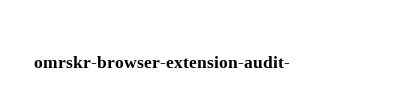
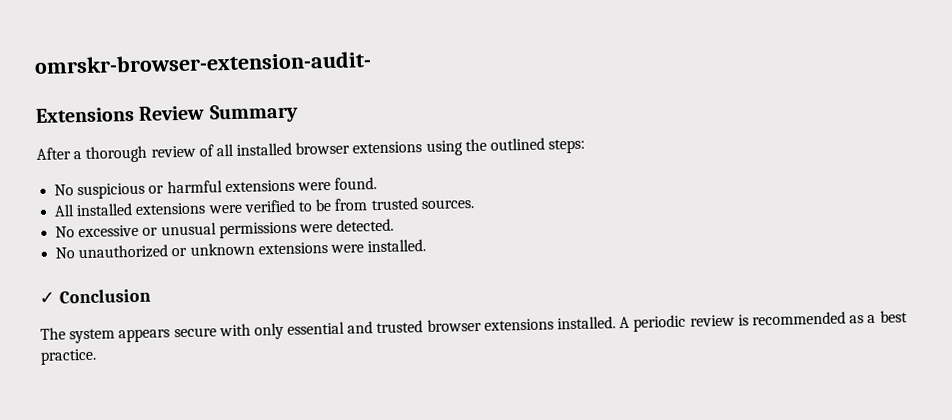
(290, 62) none -> [35,103,299,124] [36,137,586,163] [54,177,378,200] [54,197,474,217] [55,218,395,239] [55,239,427,260] [39,288,151,304] [40,310,908,344] [40,348,97,365] // Extensions Review Summary // After a thorough review of all installed browser extensions using the outlined steps: // No suspicious or harmful extensions were found. // All installed extensions were verified to be from trusted sources. // No excessive or unusual permissions were detected. // No unauthorized or unknown extensions were installed. // ✓ Conclusion // The system appears secure with only essential and trusted browser extensions installed. A periodic review is recommended as a best practice.

